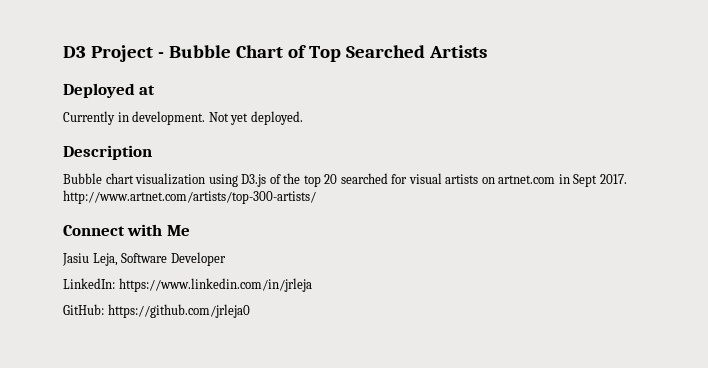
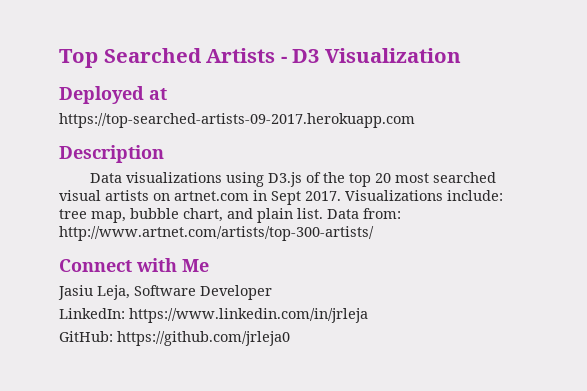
[63,45,306,62] D3 Project - Bubble Chart of -> (59, 58) none
(487, 51) none -> [280,48,461,63] - D3 Visualization
[63,111,303,125] [63,145,152,160] [63,173,206,185] Currently in development. Not yet deployed. // Description // Bubble chart visualization -> [59,113,415,128] [59,145,164,163] [90,172,223,183] https://top-searched-artists-09-2017.herokuapp.com // Description // Data visualizations
[340,173,408,184] searched for -> [395,172,497,183] most searched
(627, 179) none -> [345,190,503,201] [59,208,401,223] Visualizations include: tree map, bubble chart, and plain list. Data from:

